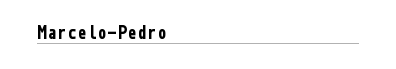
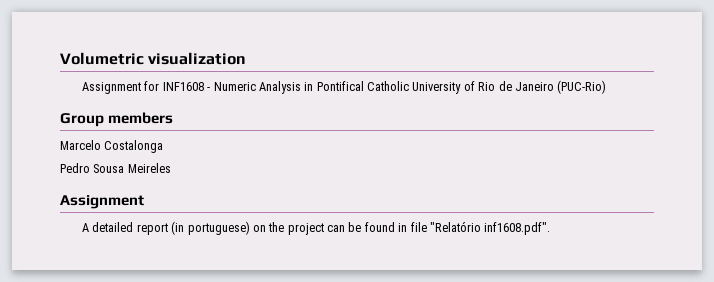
[37,25,167,39] Marcelo-Pedro -> [60,52,247,65] [82,80,607,94] [60,112,174,127] [60,140,164,153] [60,163,171,173] [60,195,144,209] [82,221,551,235] Volumetric visualization // Assignment for INF1608 - Numeric Analysis in Pontifical Catholic University of Rio de Janeiro (PUC-Rio) // Group members // Marcelo Costalonga // Pedro Sousa Meireles // Assignment // A detailed report (in portuguese) on the project can be found in file "Relatório inf1608.pdf".

